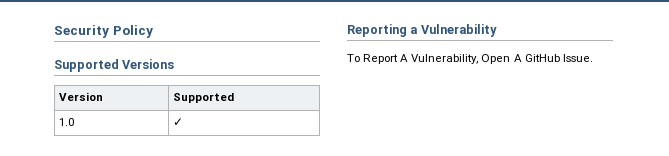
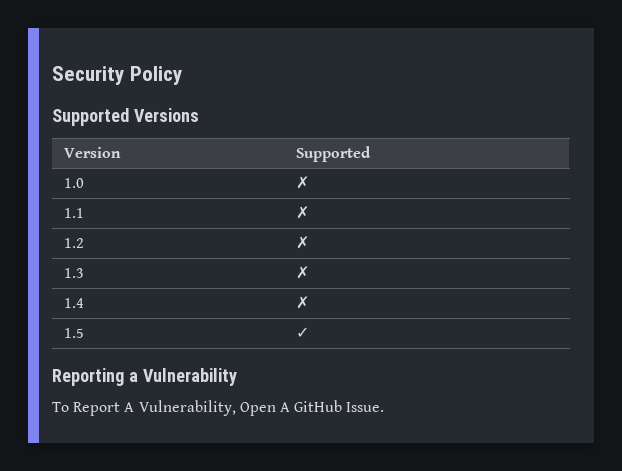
(75, 122) none -> [296,176,310,189] [64,208,85,218] [296,206,310,219] [64,238,85,248] [296,236,310,249] [64,268,85,278] [296,266,310,279] [64,298,85,308] [296,296,310,309] [64,328,85,338] | ✗ // 1.1 | ✗ // 1.2 | ✗ // 1.3 | ✗ // 1.4 | ✗ // 1.5

